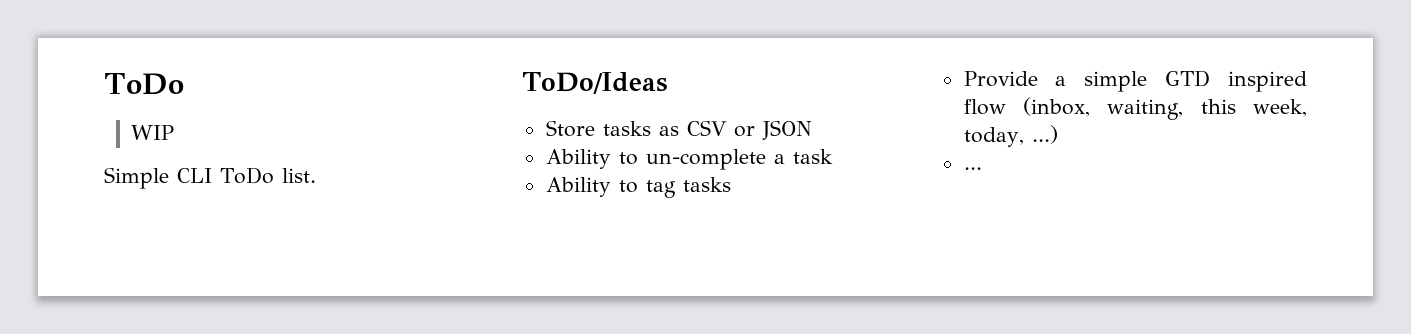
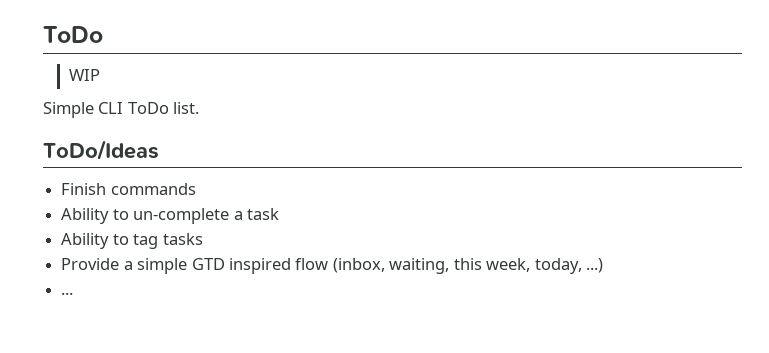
[545,120,812,140] Store tasks as CSV or JSON -> [61,183,196,195] Finish commands

